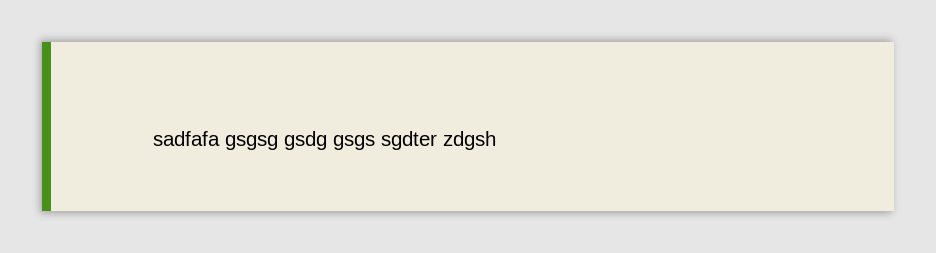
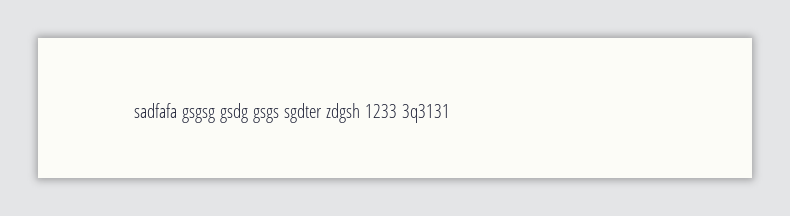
(496, 140) none -> [364,104,450,123] 1233 3q3131

